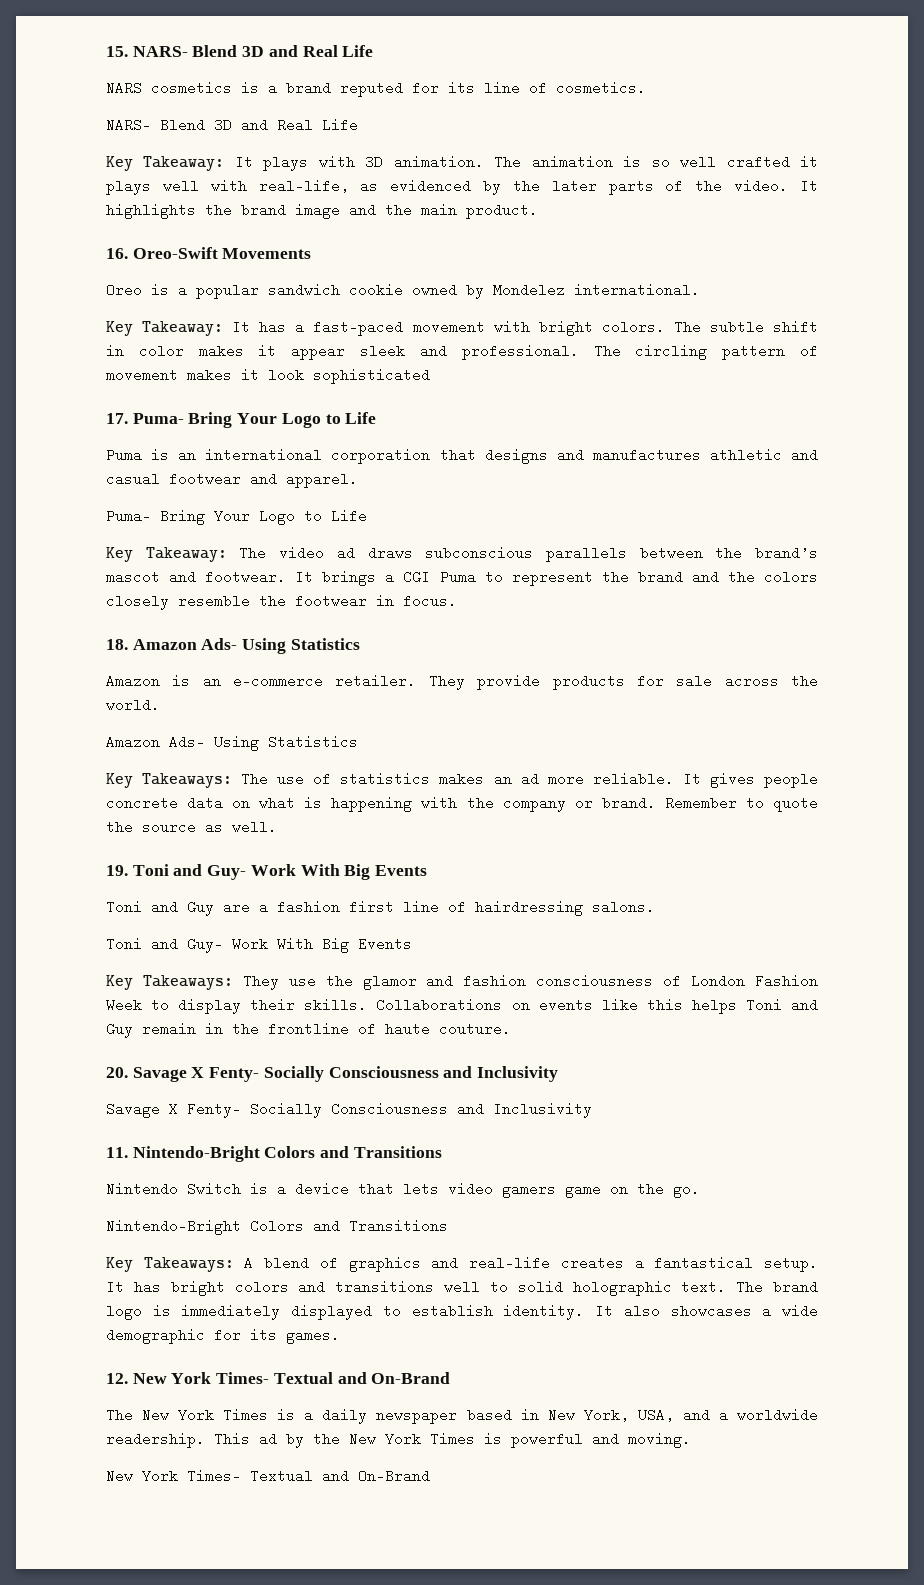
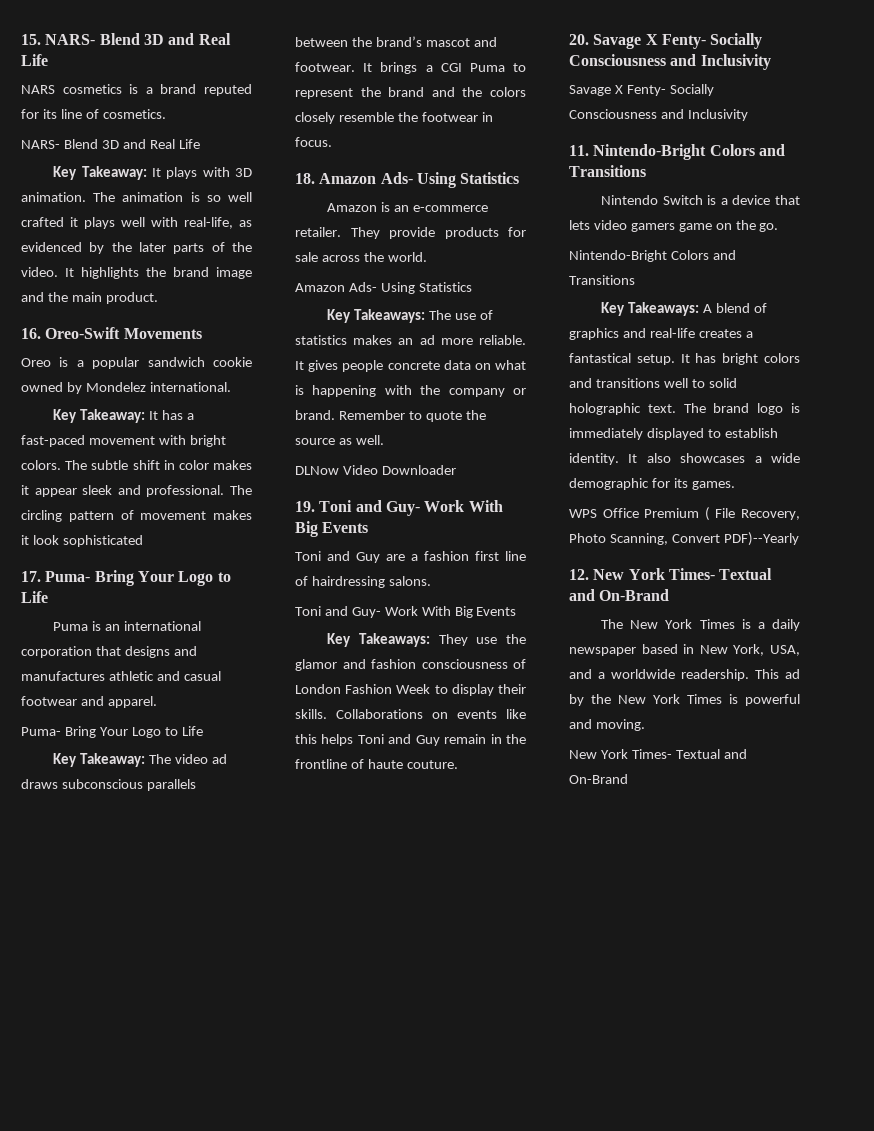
(277, 827) none -> [295,465,456,475] // DLNow Video Downloader
(340, 1336) none -> [569,507,800,521] [569,532,799,546] // WPS Office Premium ( File Recovery, Photo Scanning, Convert PDF)--Yearly

